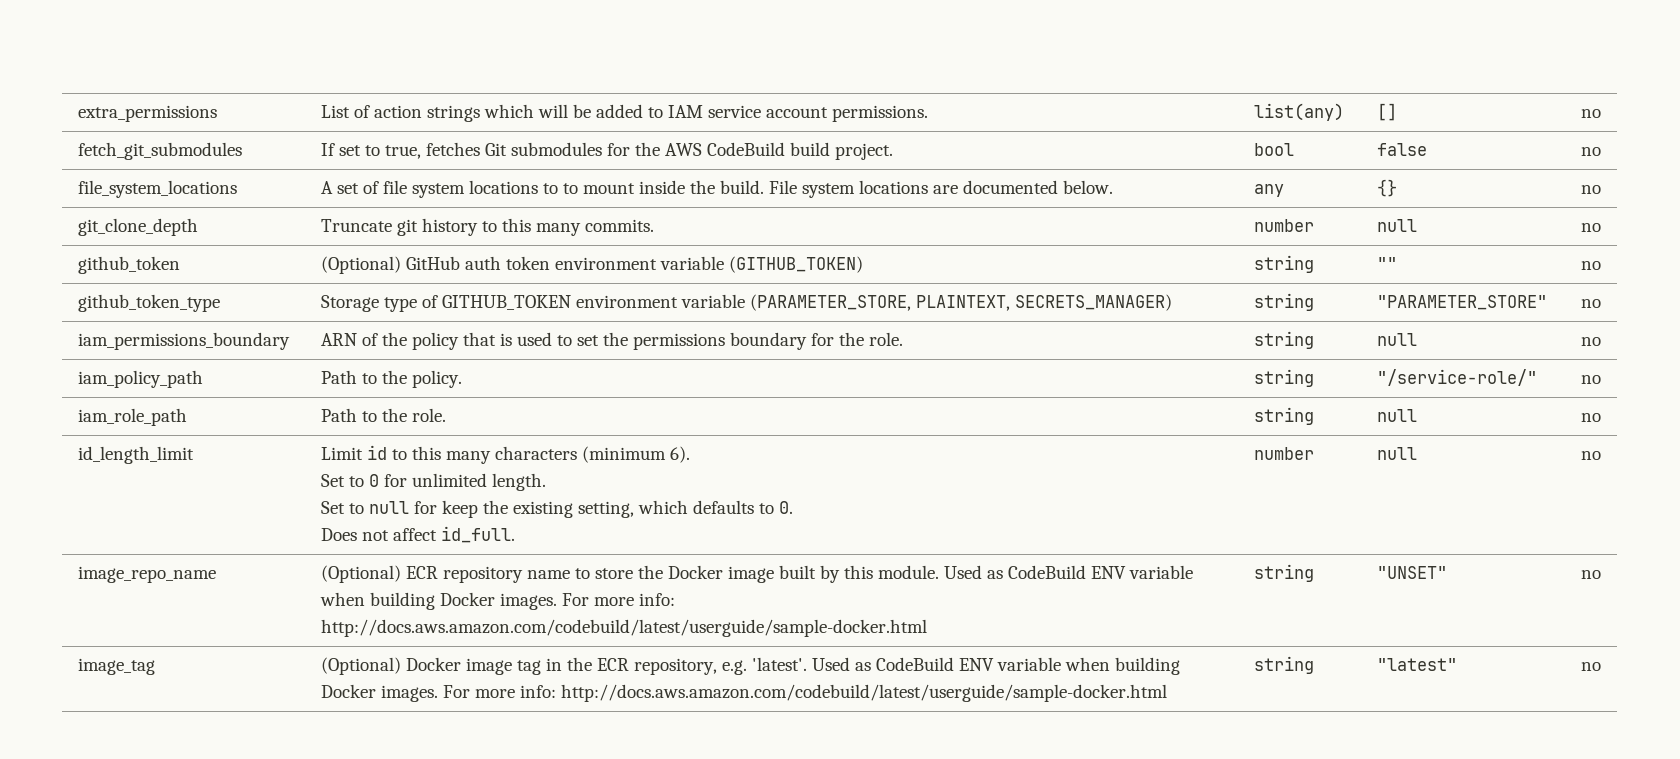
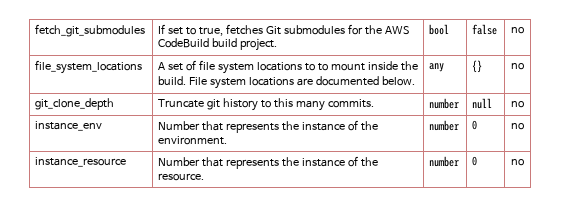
[77,105,217,122] [320,104,928,122] [1253,103,1344,121] [1376,103,1397,121] [1580,109,1601,118] extra_permissions | List of action strings which will be added to IAM service account permissions. | list(any) | [] | no // -> (35, 30) none
[77,256,180,274] [320,256,863,274] [1253,255,1314,273] [1376,257,1397,270] [1580,261,1601,270] [77,294,220,312] [320,294,1172,312] [1253,293,1314,311] [1376,295,1547,310] [1580,299,1601,308] [77,332,290,350] [320,332,903,350] [1253,331,1314,349] [1376,333,1417,346] [1580,337,1601,346] [77,370,203,388] [320,370,462,388] [1253,369,1314,387] [1376,369,1537,386] [1580,375,1601,384] [77,408,187,426] [320,408,446,422] [1253,407,1314,425] [1376,409,1417,422] [1580,413,1601,422] [77,446,194,464] [320,445,690,464] [320,473,546,491] [320,500,793,518] [320,526,515,543] [1253,447,1314,460] [1376,447,1417,460] [1580,451,1601,460] [77,566,216,583] [320,565,1193,583] [319,592,675,610] [320,619,927,637] [1253,564,1314,582] [1376,566,1447,579] [1580,570,1601,579] [77,658,155,675] [320,657,1180,675] [320,684,1167,702] [1253,656,1314,674] [1376,658,1457,671] [1580,662,1601,671] github_token | (Optional) GitHub auth token environment variable (GITHUB_TOKEN) | string | "" | no // github_token_type | Storage type of GITHUB_TOKEN environment variable (PARAMETER_STORE, PLAINTEXT, SECRETS_MANAGER) | string | "PARAMETER_STORE" | no // iam_permissions_boundary | ARN of the policy that is used to set the permissions boundary for the role. | string | null | no // iam_policy_path | Path to the policy. | string | "/service-role/" | no // iam_role_path | Path to the role. | string | null | no // id_length_limit | Limit id to this many characters (minimum 6). // Set to 0 for unlimited length. // Set to null for keep the existing setting, which defaults to 0. // Does not affect id_full. | number | null | no // image_repo_name | (Optional) ECR repository name to store the Docker image built by this module. Used as CodeBuild ENV variable when building Docker images. For more info: http://docs.aws.amazon.com/codebuild/latest/userguide/sample-docker.html | string | "UNSET" | no // image_tag | (Optional) Docker image tag in the ECR repository, e.g. 'latest'. Used as CodeBuild ENV variable when building Docker images. For more info: http://docs.aws.amazon.com/codebuild/latest/userguide/sample-docker.html | string | "latest" | no -> [35,121,103,131] [158,120,378,133] [158,136,228,145] [429,120,460,131] [472,120,478,130] [511,123,524,130] [35,157,127,167] [158,156,378,169] [158,173,205,181] [429,156,460,167] [472,156,478,166] [511,159,524,166] instance_env | Number that represents the instance of the environment. | number | 0 | no // instance_resource | Number that represents the instance of the resource. | number | 0 | no

